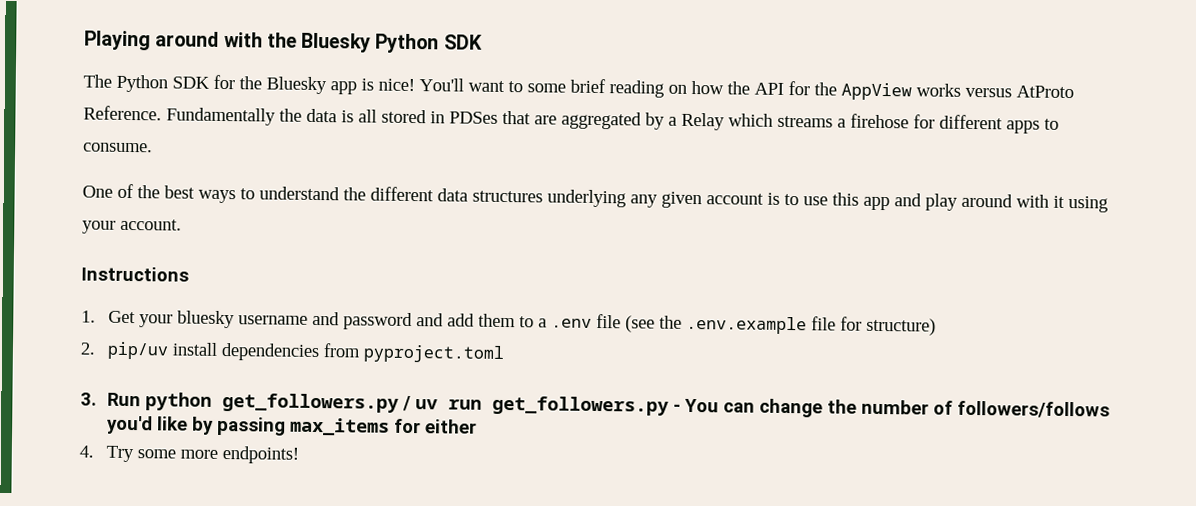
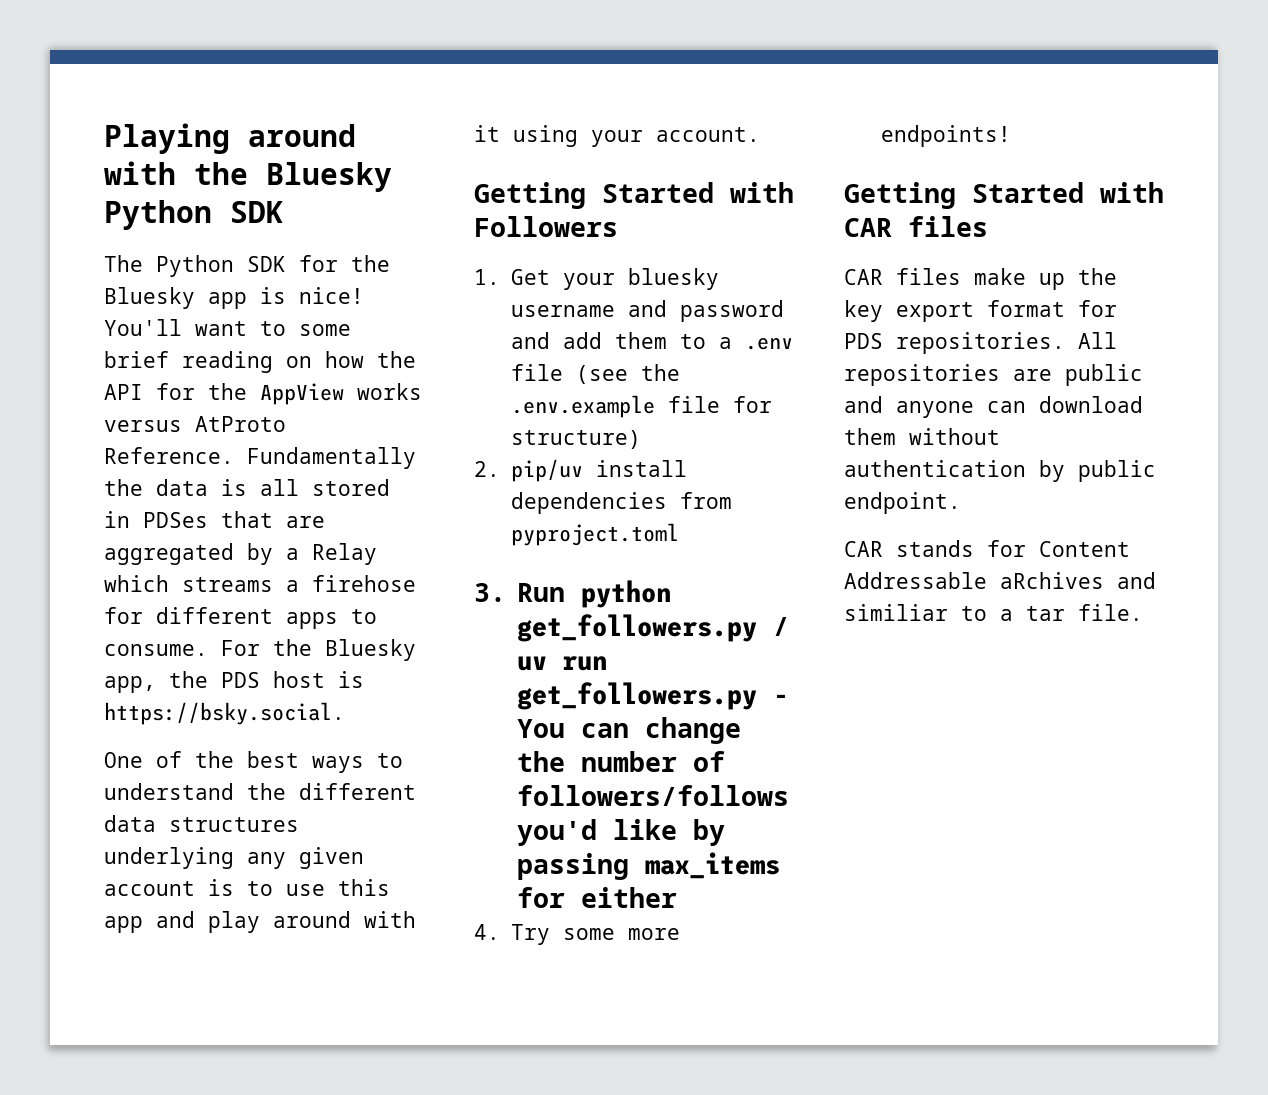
(153, 147) none -> [221,639,416,661] [104,671,364,693] [104,702,345,725] For the Bluesky app, the PDS host is https://bsky.social.
[81,266,189,282] Instructions -> [474,182,794,209] [474,216,618,237] Getting Started with Followers
(300, 455) none -> [844,182,1164,209] [844,216,988,237] [844,268,1117,290] [844,300,1117,322] [844,332,1117,354] [844,364,1143,386] [844,396,1143,418] [844,428,1000,445] [844,460,1156,482] [844,492,961,514] [844,540,1130,557] [844,572,1156,589] [844,604,1143,621] // Getting Started with CAR files // CAR files make up the key export format for PDS repositories. All repositories are public and anyone can download them without authentication by public endpoint. // CAR stands for Content Addressable aRchives and similiar to a tar file.

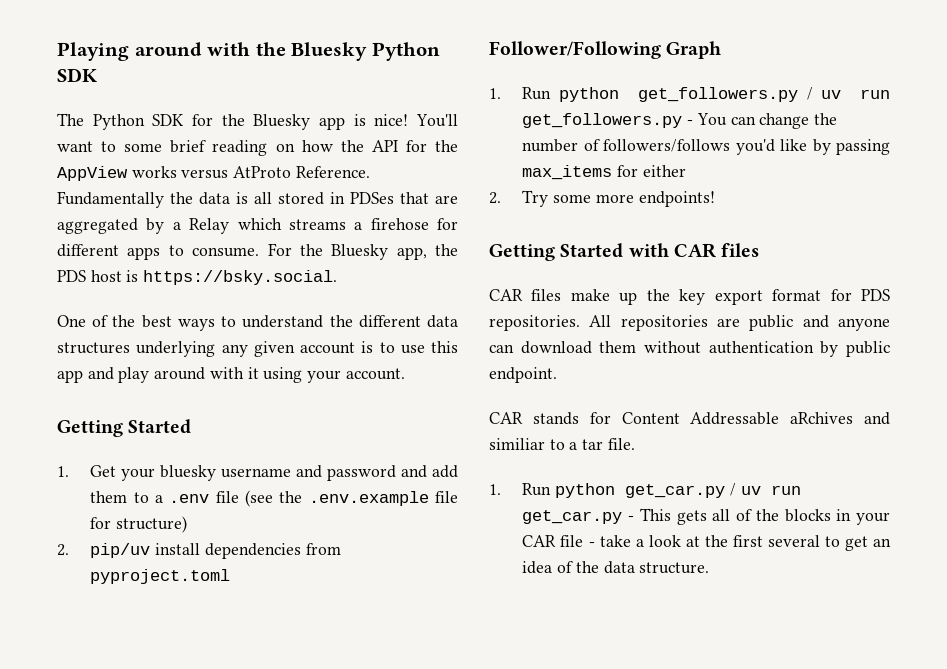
[730,182,794,203] [474,216,618,237] with Followers -> (192, 426) none
[474,583,506,602] 3. -> [489,41,722,59] [489,88,501,99] Follower/Following Graph // 1.
[474,924,500,940] 4. -> [489,192,501,204] 2.
(1143, 612) none -> [489,483,801,498] [522,508,890,525] [522,535,891,551] [522,561,710,574] // 1. Run python get_car.py / uv run get_car.py - This gets all of the blocks in your CAR file - take a look at the first several to get an idea of the data structure.

